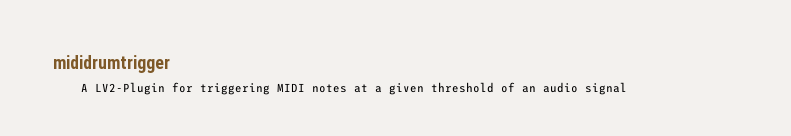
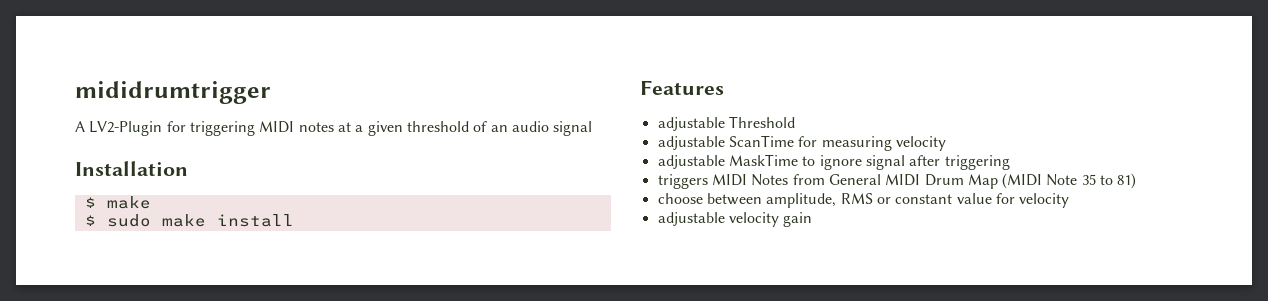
(627, 88) none -> [75,161,188,176] [84,196,151,209] [84,214,294,227] [640,80,724,95] [657,116,795,131] [657,135,946,151] [657,154,1010,170] [657,173,1137,189] [657,193,1070,208] [657,212,813,227] // Installation // $ make // $ sudo make install // Features // adjustable Threshold // adjustable ScanTime for measuring velocity // adjustable MaskTime to ignore signal after triggering // triggers MIDI Notes from General MIDI Drum Map (MIDI Note 35 to 81) // choose between amplitude, RMS or constant value for velocity // adjustable velocity gain

